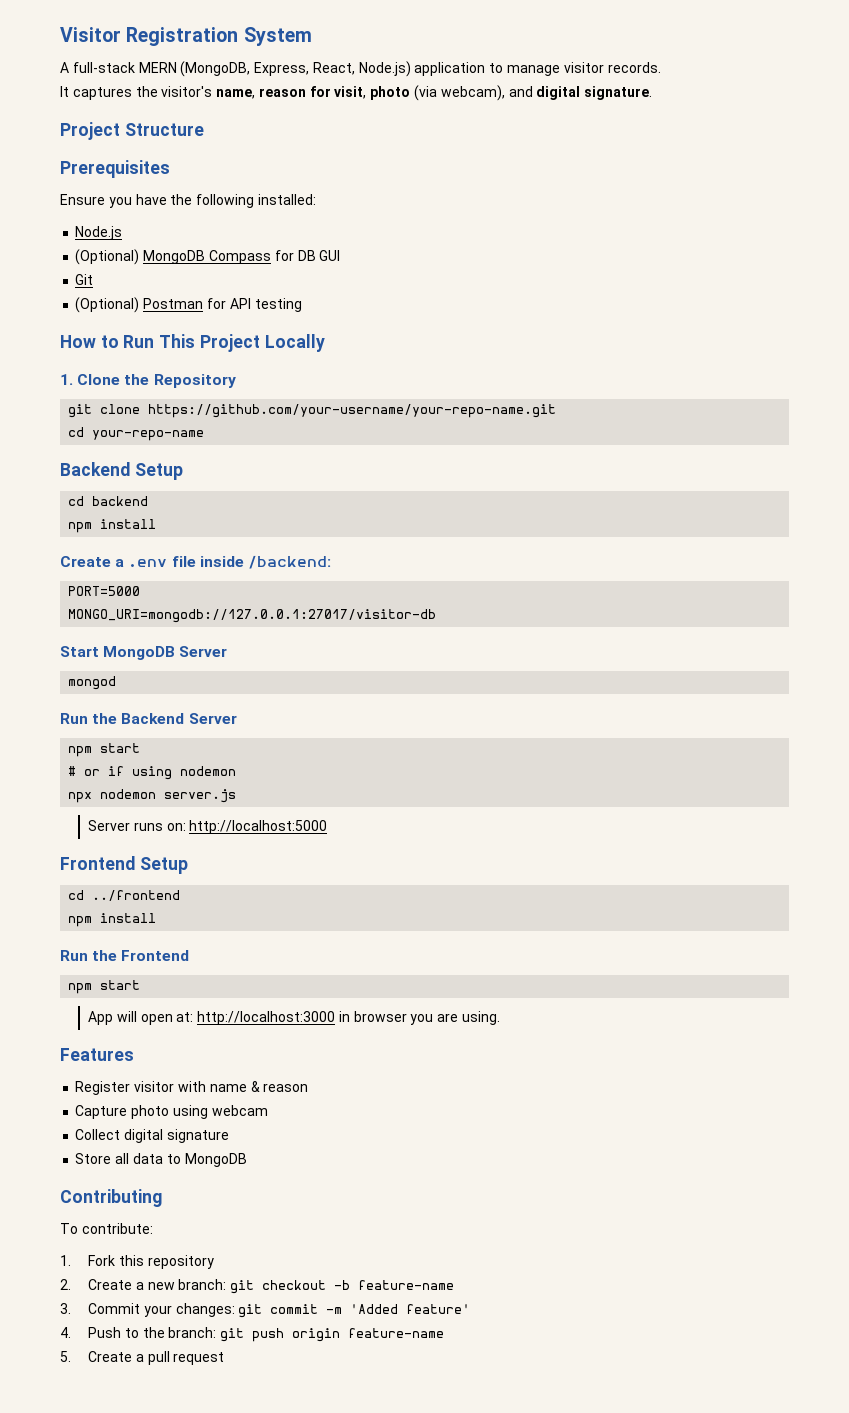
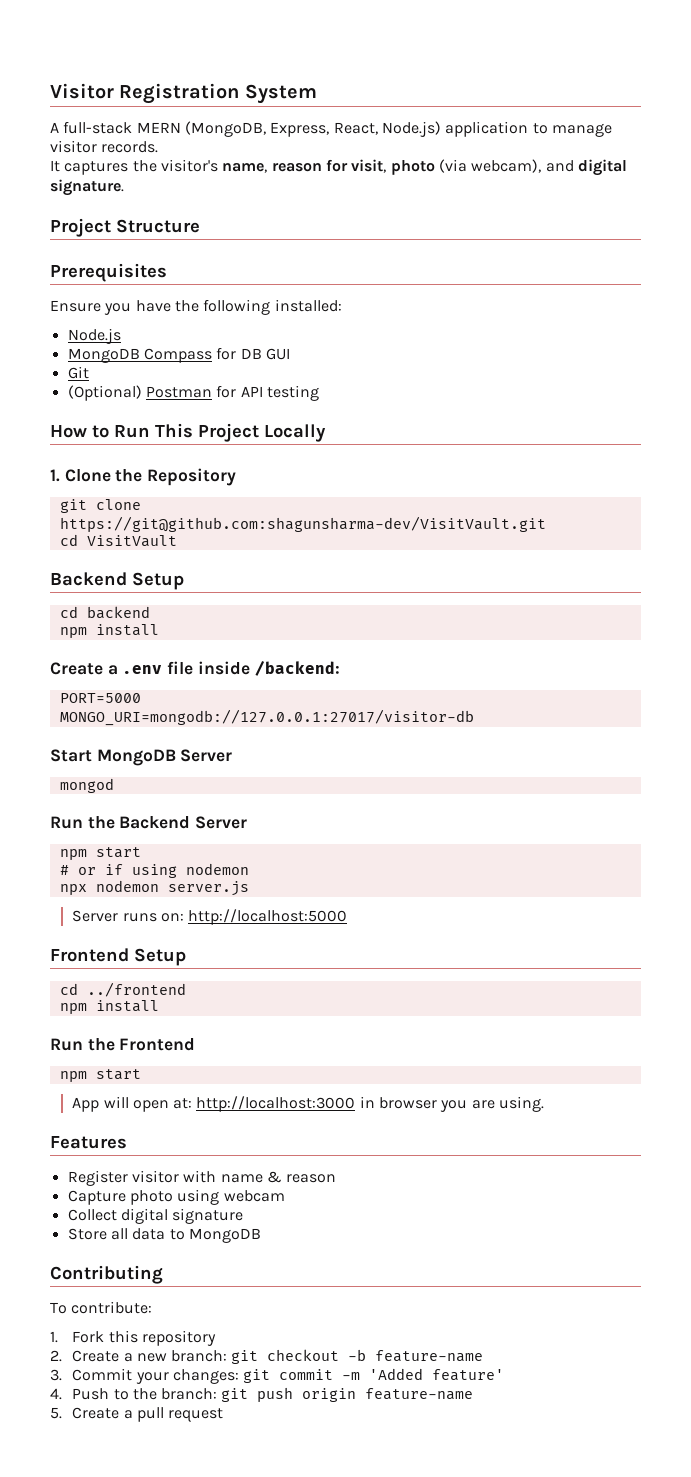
[75,249,140,265] (Optional) -> (121, 336) none
[148,404,557,418] [68,427,205,441] https://github.com/your-username/your-repo-name.git // cd your-repo-name -> [59,516,546,532] [59,534,177,547] https://git@github.com:shagunsharma-dev/VisitVault.git // cd VisitVault

